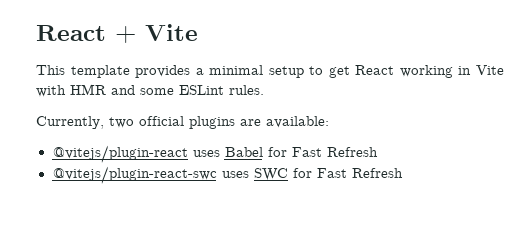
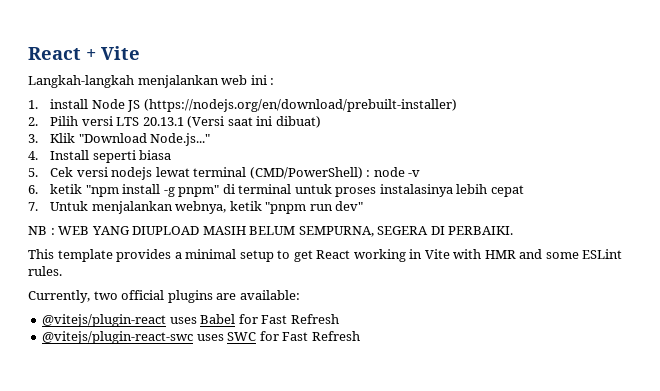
(198, 32) none -> [28,75,275,88] [28,99,457,112] [28,116,321,128] [28,133,211,146] [28,150,172,163] [28,167,421,180] [28,184,524,197] [28,201,364,214] [28,226,514,237] // Langkah-langkah menjalankan web ini : // 1. install Node JS (https://nodejs.org/en/download/prebuilt-installer) // 2. Pilih versi LTS 20.13.1 (Versi saat ini dibuat) // 3. Klik "Download Node.js..." // 4. Install seperti biasa // 5. Cek versi nodejs lewat terminal (CMD/PowerShell) : node -v // 6. ketik "npm install -g pnpm" di terminal untuk proses instalasinya lebih cepat // 7. Untuk menjalankan webnya, ketik "pnpm run dev" // NB : WEB YANG DIUPLOAD MASIH BELUM SEMPURNA, SEGERA DI PERBAIKI.

